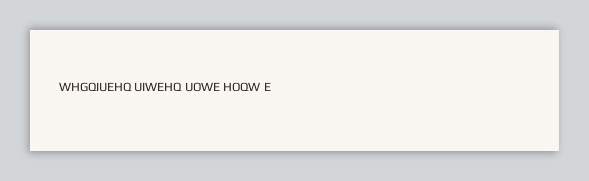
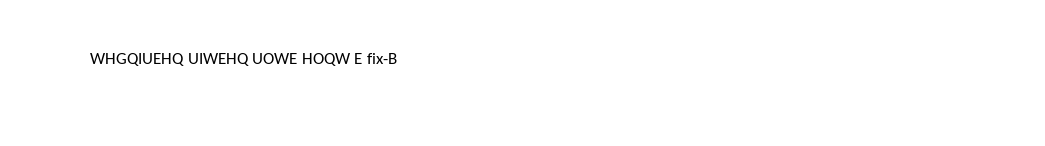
(271, 86) none -> [366,53,397,64] fix-B

